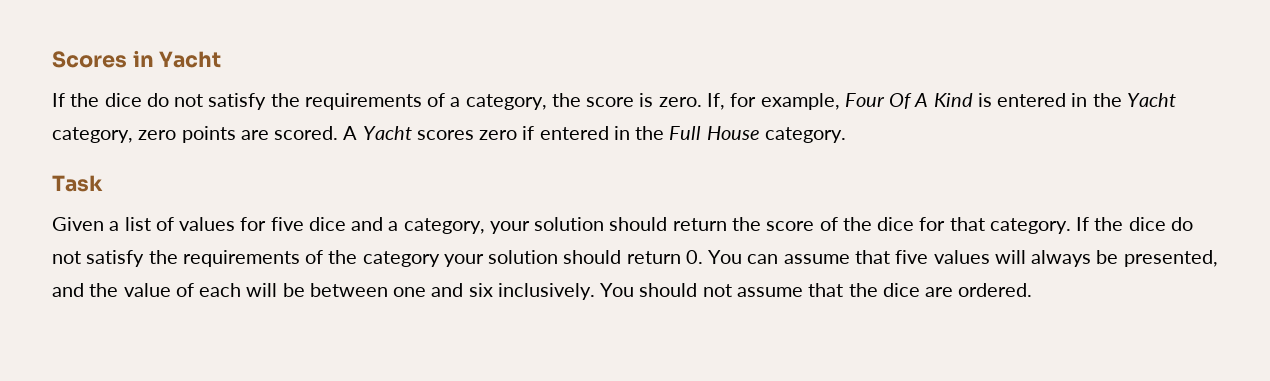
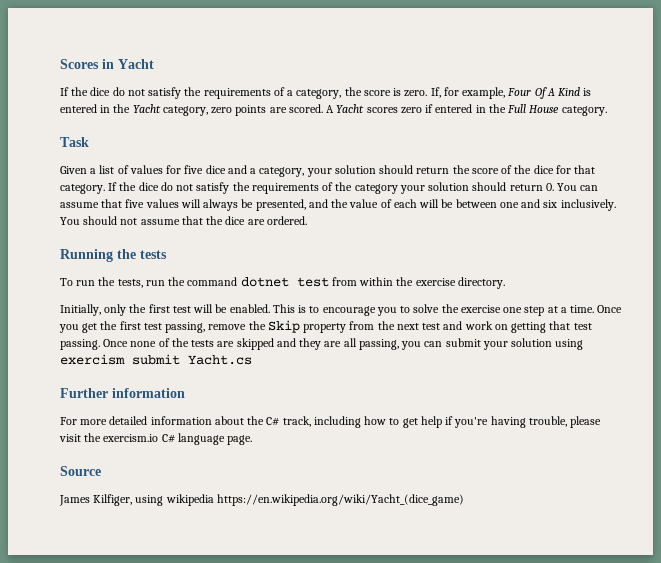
(1033, 290) none -> [60,249,167,262] [60,277,505,289] [60,304,623,316] [59,320,592,333] [60,338,584,350] [60,354,252,365] [60,388,185,398] [60,416,602,428] [59,433,253,445] [60,466,101,476] [59,494,464,506] // Running the tests // To run the tests, run the command dotnet test from within the exercise directory. // Initially, only the first test will be enabled. This is to encourage you to solve the exercise one step at a time. Once you get the first test passing, remove the Skip property from the next test and work on getting that test passing. Once none of the tests are skipped and they are all passing, you can submit your solution using exercism submit Yacht.cs // Further information // For more detailed information about the C# track, including how to get help if you're having trouble, please visit the exercism.io C# language page. // Source // James Kilfiger, using wikipedia https://en.wikipedia.org/wiki/Yacht_(dice_game)

